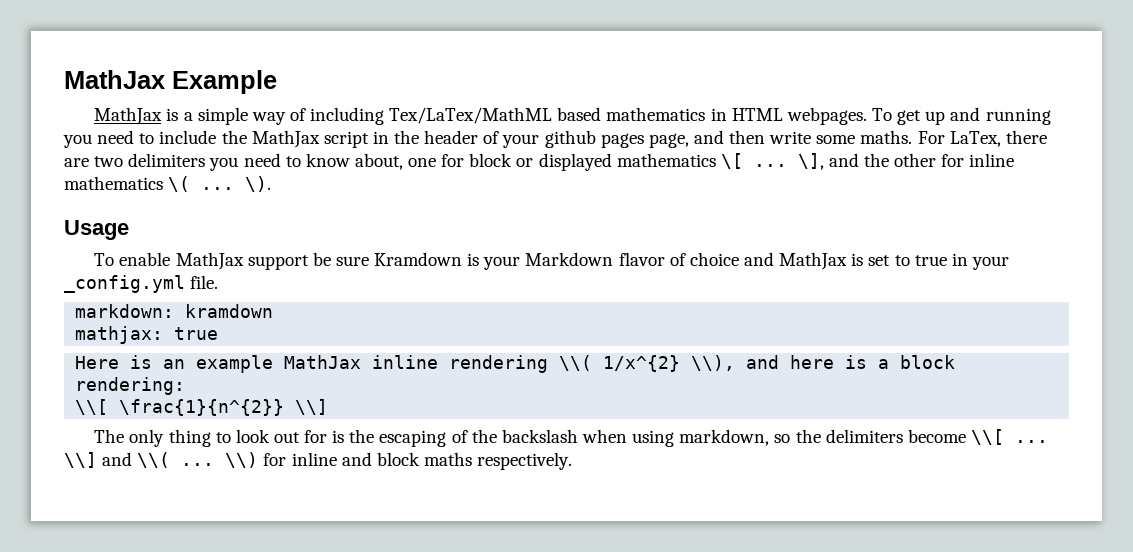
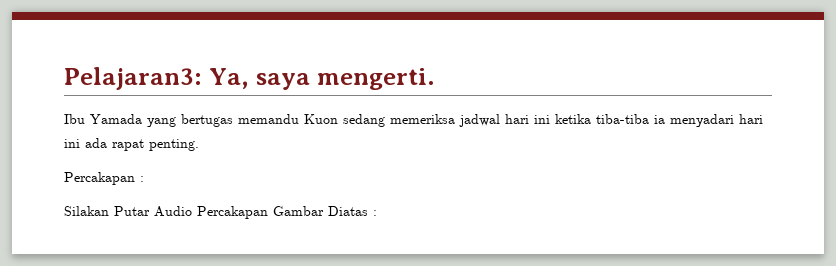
[64,70,277,94] [94,107,1051,125] [63,130,1047,148] [64,153,1015,171] [64,176,272,192] [64,220,129,240] [94,252,1009,270] [64,275,219,293] [75,304,274,318] [75,326,219,344] [75,355,956,373] [75,377,186,395] [75,399,329,416] [94,429,1048,447] [64,452,573,470] MathJax Example // MathJax is a simple way of including Tex/LaTex/MathML based mathematics in HTML webpages. To get up and running you need to include the MathJax script in the header of your github pages page, and then write some maths. For LaTex, there are two delimiters you need to know about, one for block or displayed mathematics \[ ... \], and the other for inline mathematics \( ... \). // Usage // To enable MathJax support be sure Kramdown is your Markdown flavor of choice and MathJax is set to true in your _config.yml file. // markdown: kramdown // mathjax: true // Here is an example MathJax inline rendering \\( 1/x^{2} \\), and here is a block rendering: // \\[ \frac{1}{n^{2}} \\] // The only thing to look out for is the escaping of the backslash when using markdown, so the delimiters become \\[ ... \\] and \\( ... \\) for inline and block maths respectively. -> [64,67,435,90] [64,114,763,127] [64,138,199,151] [64,172,144,185] [64,206,377,219] Pelajaran3: Ya, saya mengerti. // Ibu Yamada yang bertugas memandu Kuon sedang memeriksa jadwal hari ini ketika tiba-tiba ia menyadari hari ini ada rapat penting. // Percakapan : // Silakan Putar Audio Percakapan Gambar Diatas :

